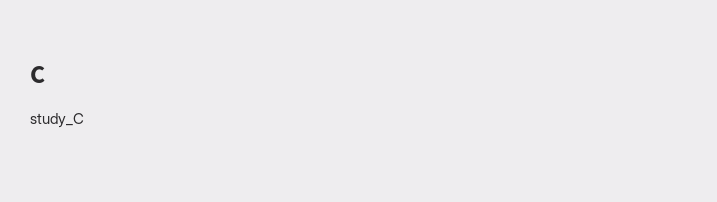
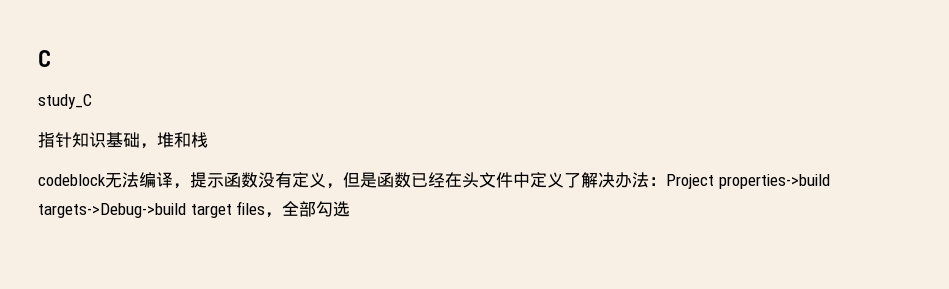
(84, 120) none -> [38,132,208,149] [38,172,830,189] [38,201,351,218] // 指针知识基础，堆和栈 // codeblock无法编译，提示函数没有定义，但是函数已经在头文件中定义了解决办法：Project properties->build targets->Debug->build target files，全部勾选

